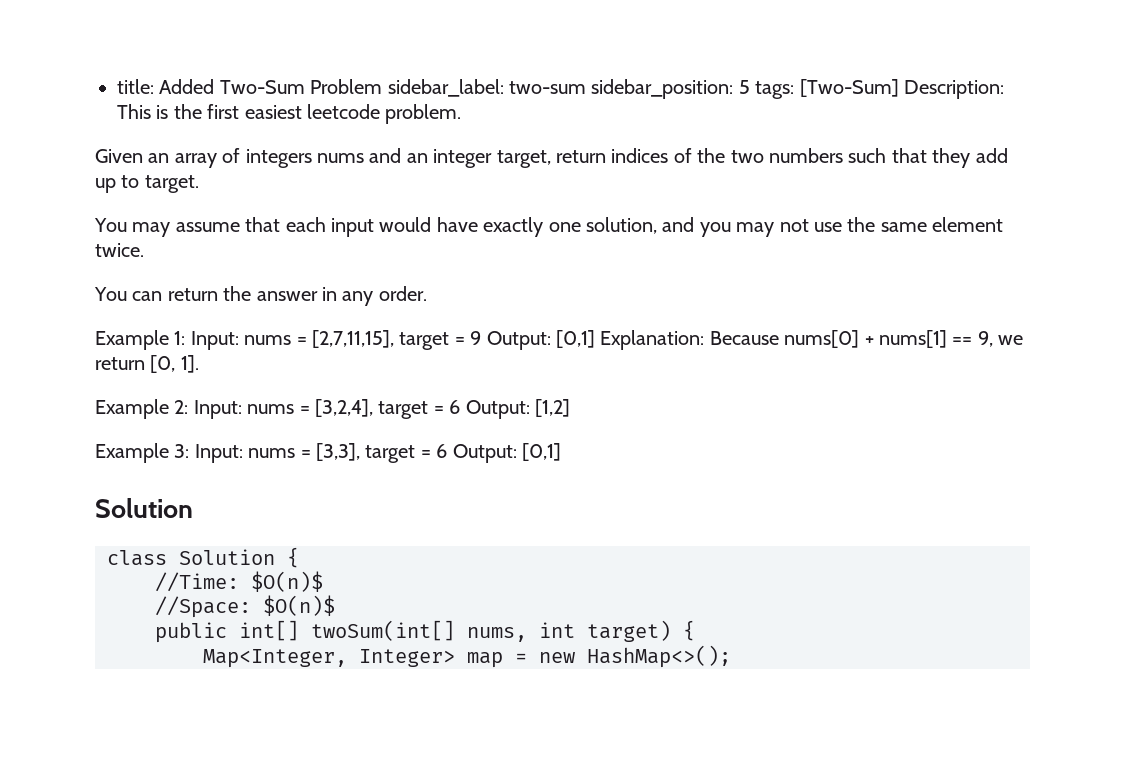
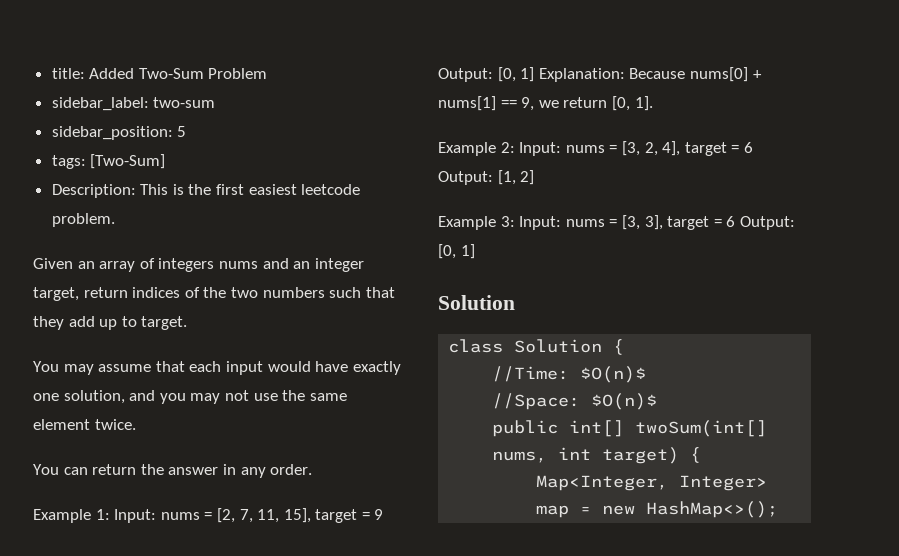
(383, 86) none -> (268, 73) //
(586, 87) none -> (216, 102) //
(750, 87) none -> (187, 131) //
(899, 88) none -> (166, 161) //
[312,330,394,348] [2,7,11,15], -> [216,508,311,523] [2, 7, 11, 15],
[555,330,595,348] [0,1] -> [497,67,535,82] [0, 1]
[315,399,570,419] [3,2,4], target = 6 Output: [1,2] -> [621,141,753,156] [438,170,535,185] [3, 2, 4], target = 6 Output: [1, 2]
[316,443,561,463] [3,3], target = 6 Output: [0,1] -> [621,215,795,230] [438,244,475,259] [3, 3], target = 6 Output: [0, 1]

